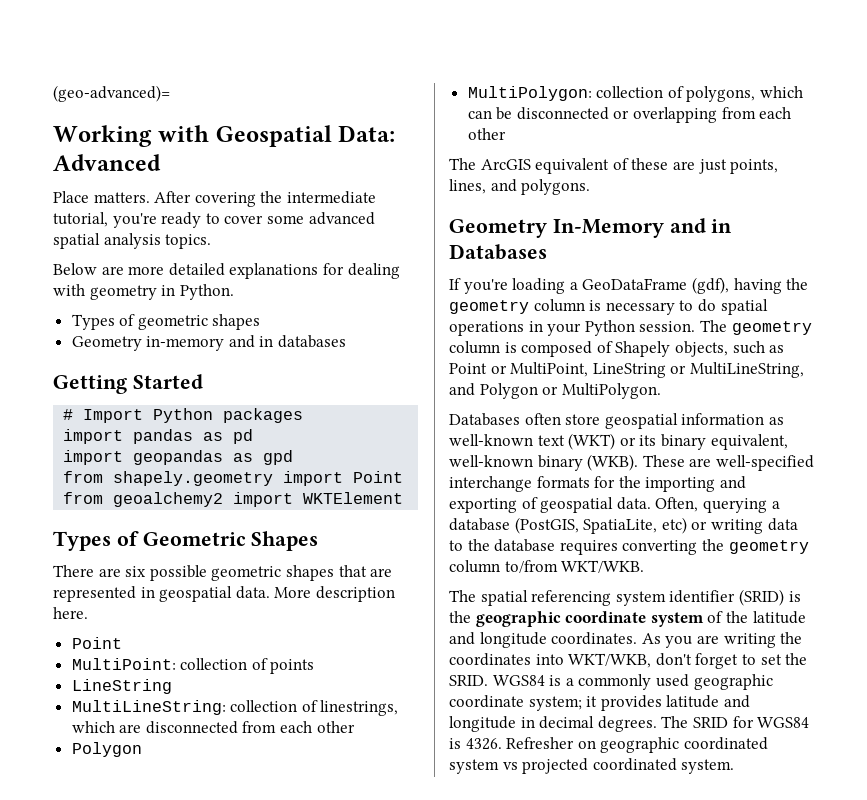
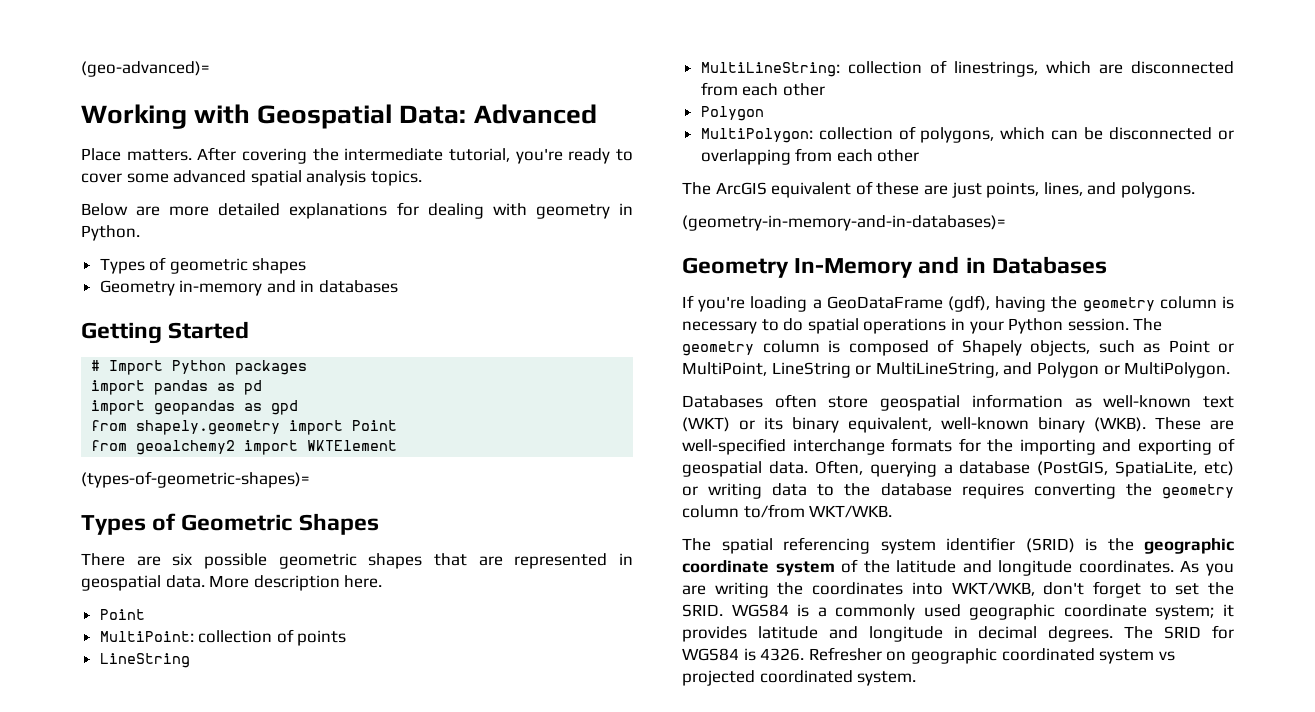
(404, 498) none -> [81,471,310,488] // (types-of-geometric-shapes)=
(591, 187) none -> [682,215,1006,231] // (geometry-in-memory-and-in-databases)=

